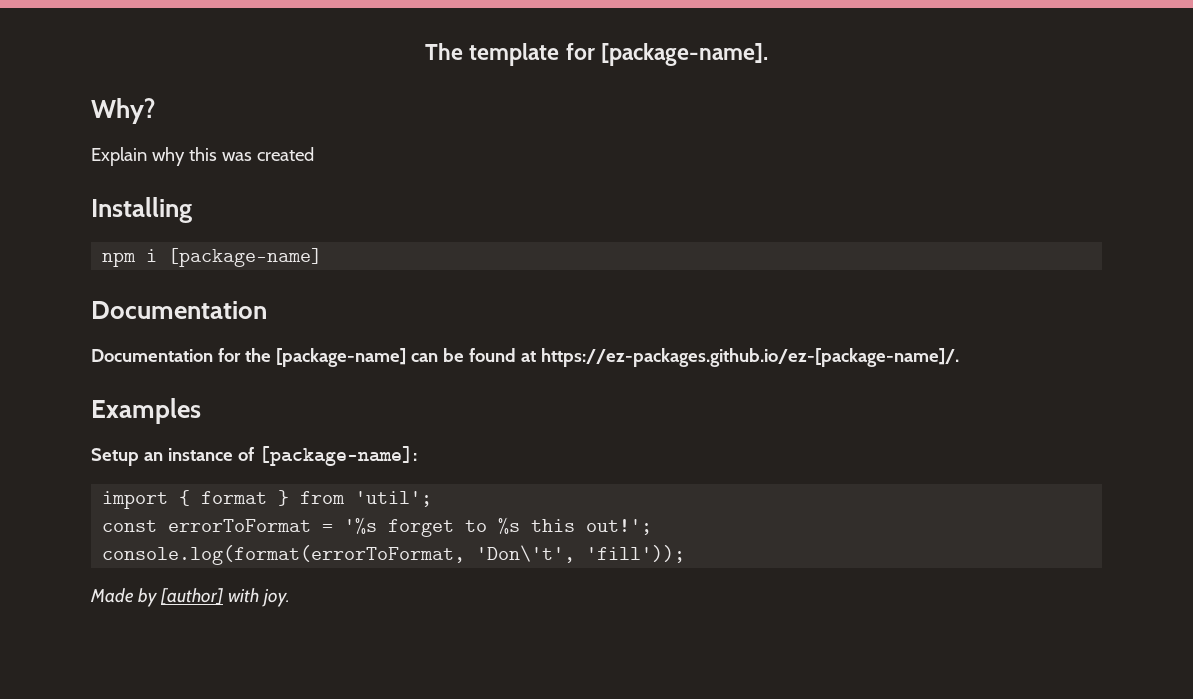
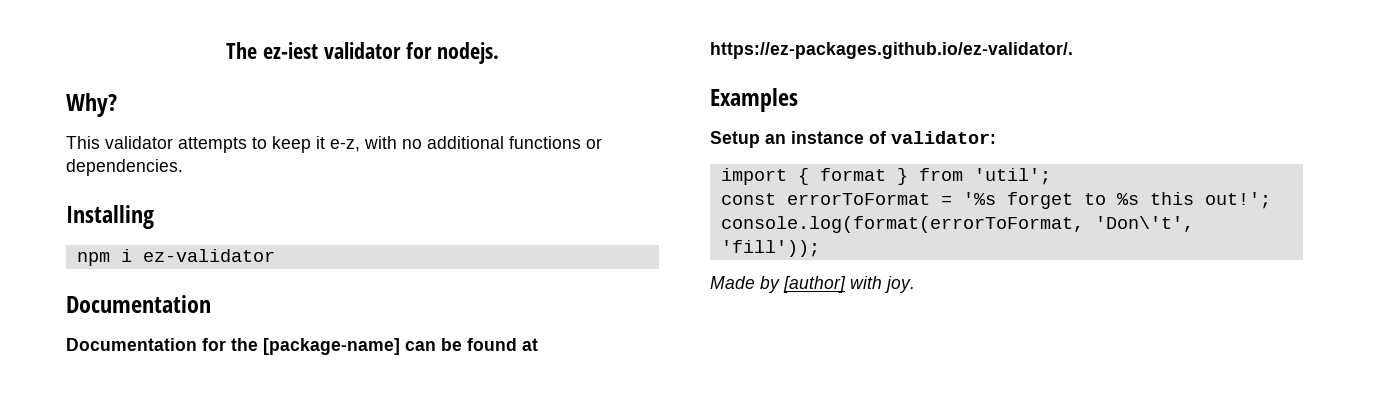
[469,43,768,66] [91,98,155,124] [91,147,314,166] template for [package-name]. // Why? // Explain why this was created -> [263,42,499,64] [66,93,117,117] [66,136,602,153] [66,159,183,176] ez-iest validator for nodejs. // Why? // This validator attempts to keep it e-z, with no additional functions or dependencies.
[168,248,323,267] [package-name] -> [142,249,275,262] ez-validator
[540,348,959,367] https://ez-packages.github.io/ez-[package-name]/. -> [710,42,1073,59] https://ez-packages.github.io/ez-validator/.
[258,446,417,466] [package-name]: -> [891,131,996,144] validator:

